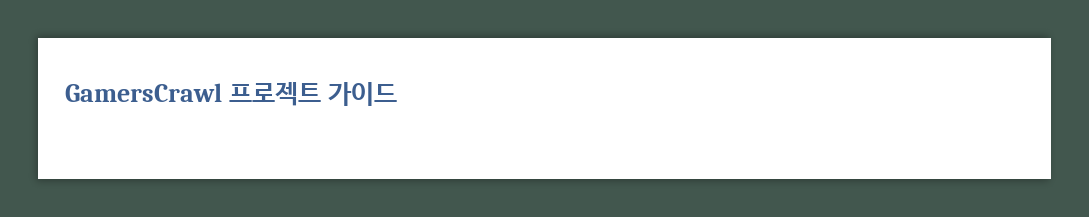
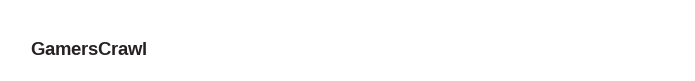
[229,82,398,106] 프로젝트 가이드 -> (147, 48) none

